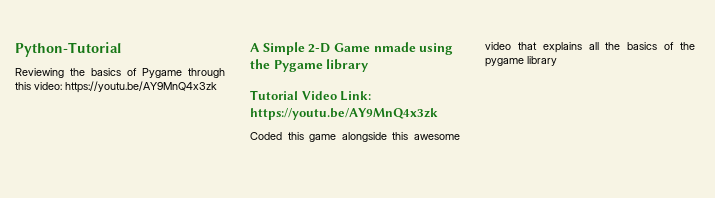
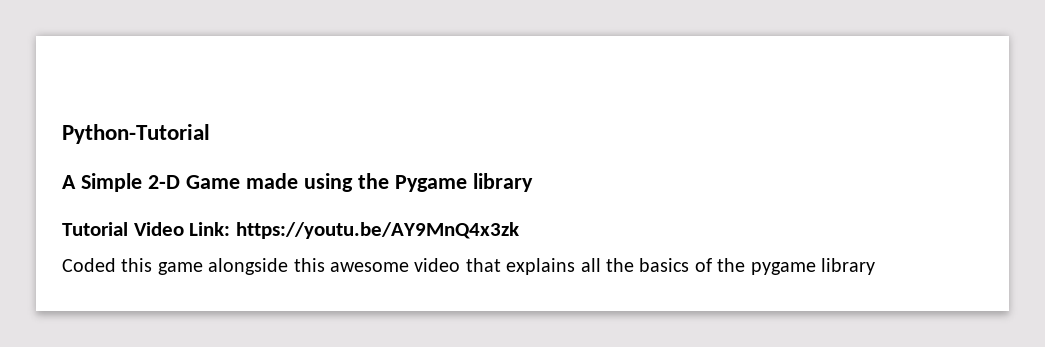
[15,68,225,78] [15,81,217,93] // Reviewing the basics of Pygame through this video: https://youtu.be/AY9MnQ4x3zk -> (210, 134) none
[373,42,416,52] nmade -> [245,173,298,189] made

